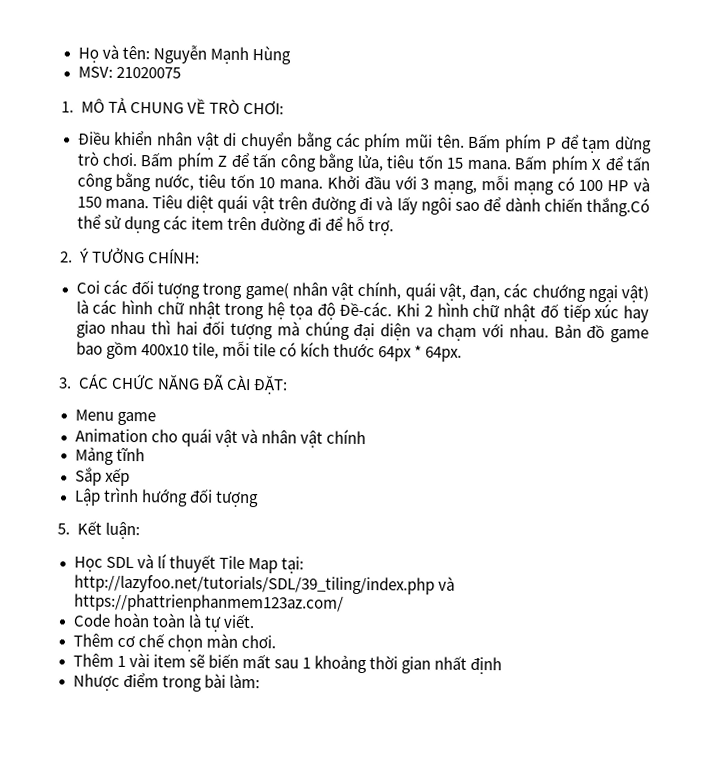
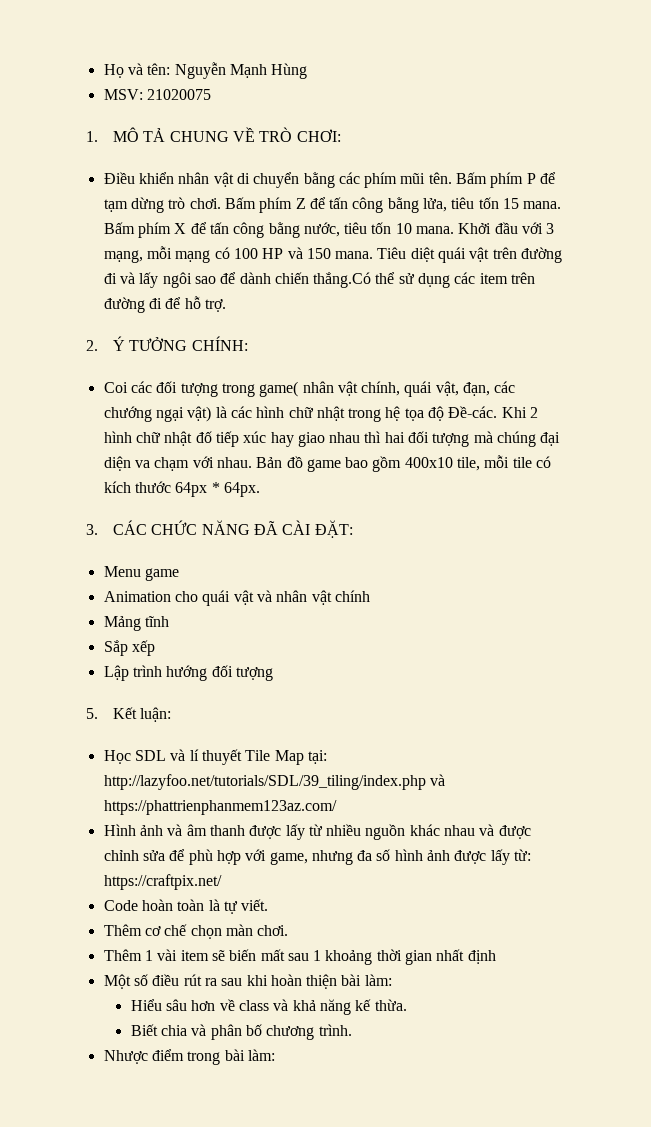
(344, 603) none -> [103,824,531,840] [103,849,532,865] [103,874,222,890] // Hình ảnh và âm thanh được lấy từ nhiều nguồn khác nhau và được chỉnh sửa để phù hợp với game, nhưng đa số hình ảnh được lấy từ: https://craftpix.net/
(503, 665) none -> [103,974,392,989] [130,999,407,1015] [130,1024,352,1040] // Một số điều rút ra sau khi hoàn thiện bài làm: // Hiểu sâu hơn về class và khả năng kế thừa. // Biết chia và phân bố chương trình.

